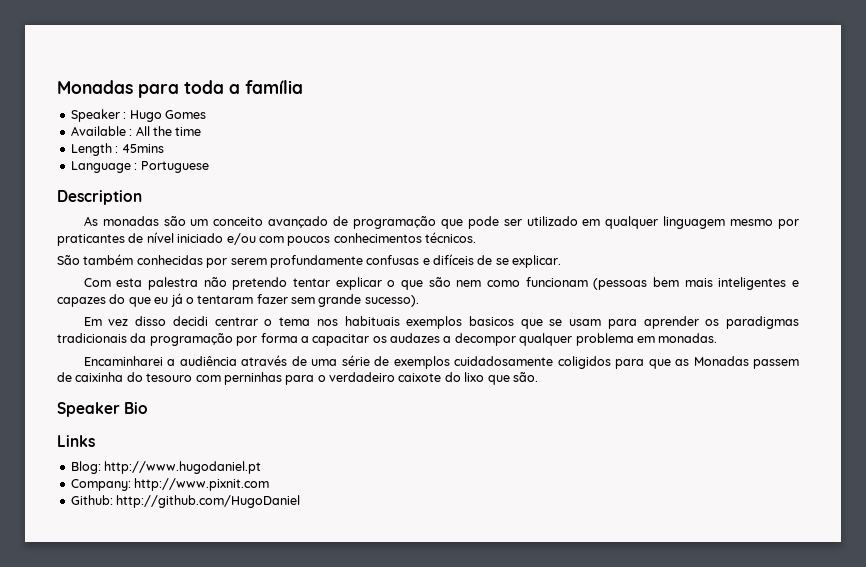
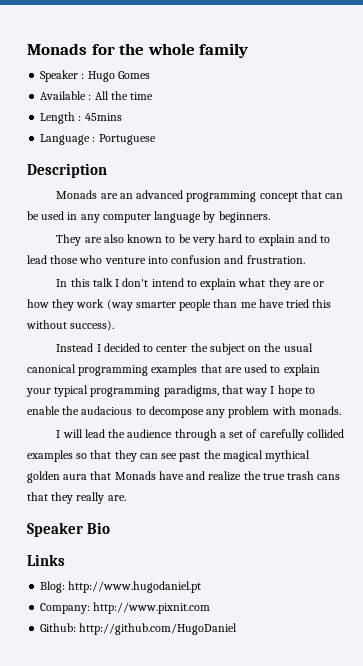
[57,80,303,98] Monadas para toda a família -> [27,43,249,58] Monads for the whole family
[83,216,799,229] [57,232,476,246] [57,254,562,268] [83,277,800,290] [57,293,419,307] [83,316,799,329] [57,333,718,346] [83,355,799,369] [57,372,538,385] As monadas são um conceito avançado de programação que pode ser utilizado em qualquer linguagem mesmo por praticantes de nível iniciado e/ou com poucos conhecimentos técnicos. // São também conhecidas por serem profundamente confusas e difíceis de se explicar. // Com esta palestra não pretendo tentar explicar o que são nem como funcionam (pessoas bem mais inteligentes e capazes do que eu já o tentaram fazer sem grande sucesso). // Em vez disso decidi centrar o tema nos habituais exemplos basicos que se usam para aprender os paradigmas tradicionais da programação por forma a capacitar os audazes a decompor qualquer problema em monadas. // Encaminharei a audiência através de uma série de exemplos cuidadosamente coligidos para que as Monadas passem de caixinha do tesouro com perninhas para o verdadeiro caixote do lixo que são. -> [56,190,344,202] [27,211,270,223] [56,234,331,246] [27,255,305,264] [56,278,325,290] [27,299,332,311] [26,320,115,331] [56,343,313,355] [27,364,320,376] [26,385,315,397] [27,406,341,418] [56,429,344,441] [27,450,311,462] [27,471,341,483] [27,492,126,504] Monads are an advanced programming concept that can be used in any computer language by beginners. // They are also known to be very hard to explain and to lead those who venture into confusion and frustration. // In this talk I don't intend to explain what they are or how they work (way smarter people than me have tried this without success). // Instead I decided to center the subject on the usual canonical programming examples that are used to explain your typical programming paradigms, that way I hope to enable the audacious to decompose any problem with monads. // I will lead the audience through a set of carefully collided examples so that they can see past the magical mythical golden aura that Monads have and realize the true trash cans that they really are.

